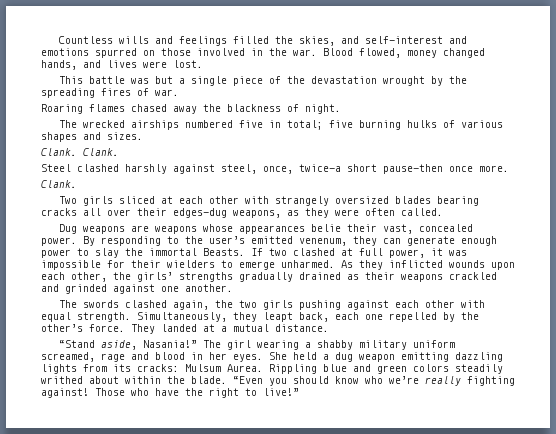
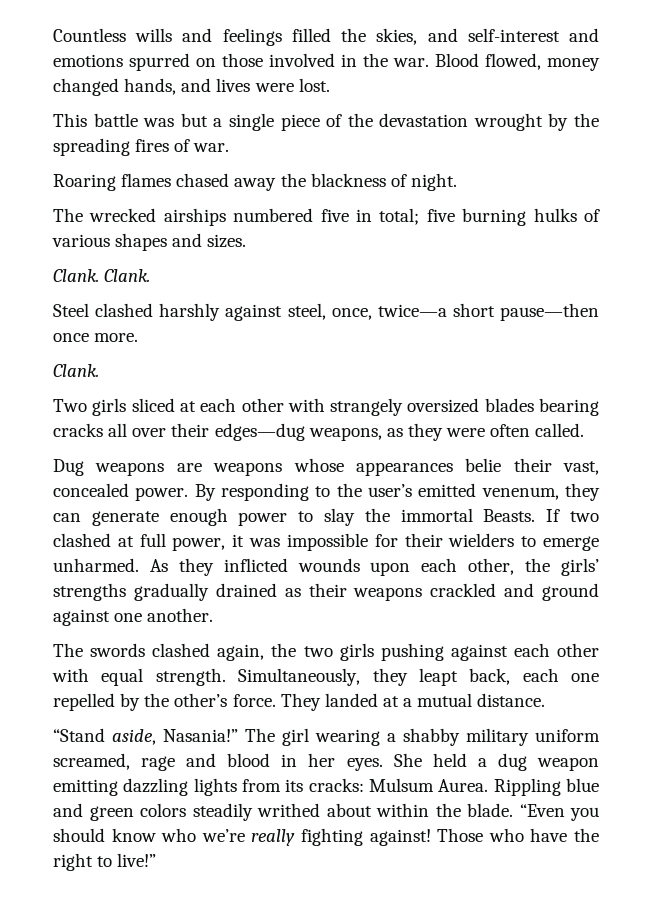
[65,284,107,294] grinded -> [542,583,599,601] ground

